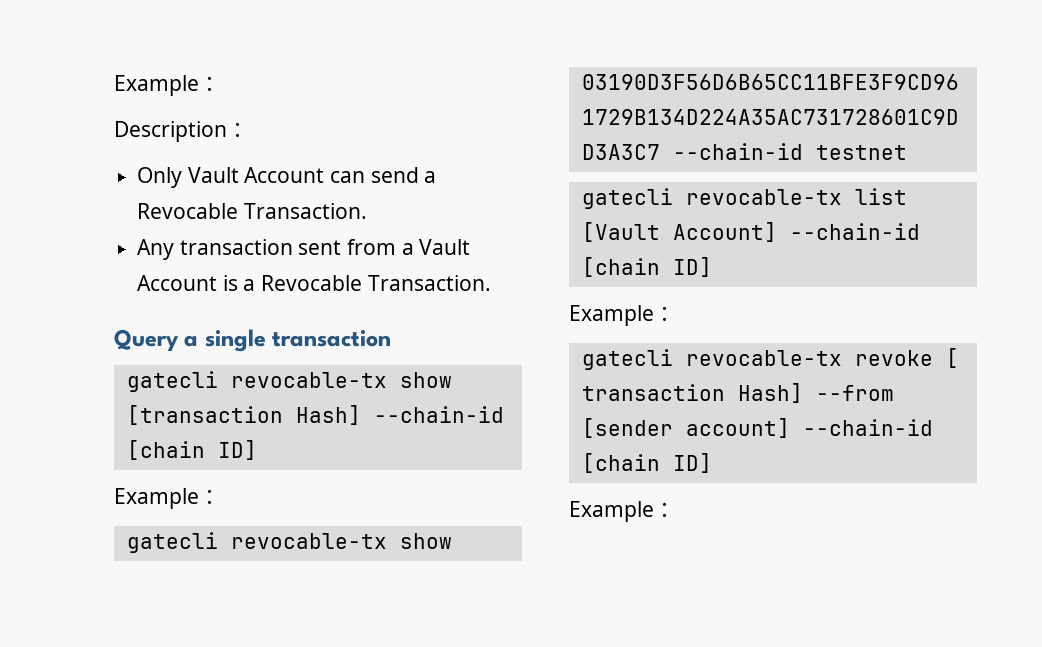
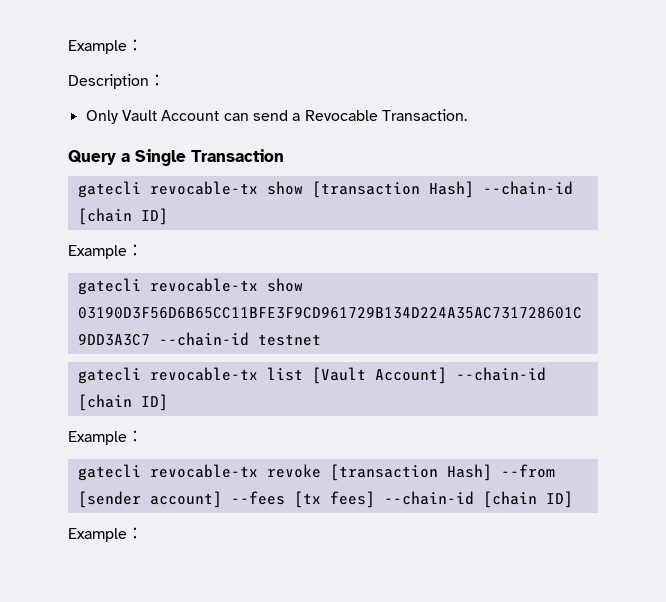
[137,239,471,260] [137,275,491,291] // Any transaction sent from a Vault Account is a Revocable Transaction. -> (467, 115) none
[204,329,392,352] single transaction -> [135,149,284,166] Single Transaction
[945,348,959,368] [581,384,725,401] [ transaction -> [329,464,438,481] [transaction
(790, 428) none -> [230,491,375,508] --fees [tx fees]

